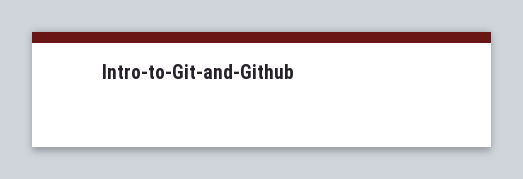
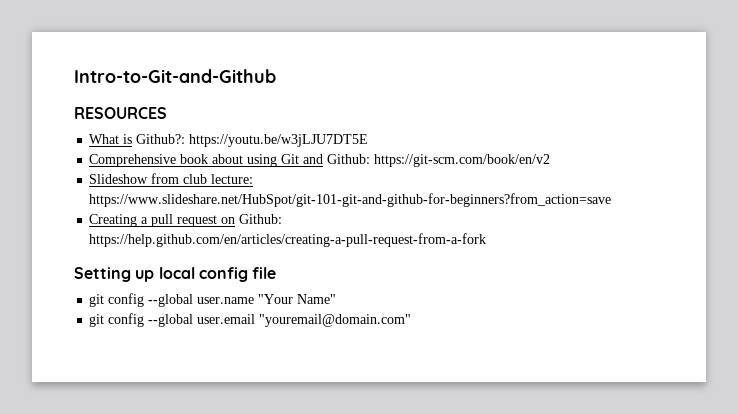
(294, 71) none -> [74,107,167,119] [89,134,369,147] [89,154,551,167] [89,173,254,184] [89,193,612,207] [89,214,283,227] [89,233,487,247] [74,267,277,282] [89,293,337,307] [89,313,412,327] // RESOURCES // What is Github?: https://youtu.be/w3jLJU7DT5E // Comprehensive book about using Git and Github: https://git-scm.com/book/en/v2 // Slideshow from club lecture: https://www.slideshare.net/HubSpot/git-101-git-and-github-for-beginners?from_action=save // Creating a pull request on Github: https://help.github.com/en/articles/creating-a-pull-request-from-a-fork // Setting up local config file // git config --global user.name "Your Name" // git config --global user.email "youremail@domain.com"

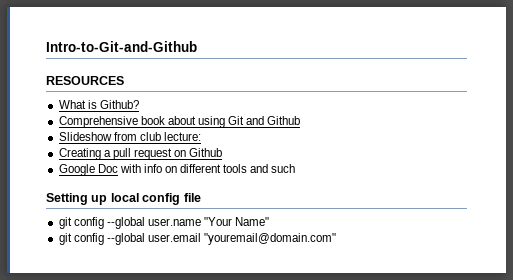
[136,134,369,147] Github?: https://youtu.be/w3jLJU7DT5E -> [99,100,139,109] Github?
[327,154,551,167] Github: https://git-scm.com/book/en/v2 -> [267,116,301,125] Github
[89,193,612,207] https://www.slideshare.net/HubSpot/git-101-git-and-github-for-beginners?from_action=save -> (201, 136) none
[239,214,283,224] [89,233,487,247] Github: https://help.github.com/en/articles/creating-a-pull-request-from-a-fork -> [189,148,223,157] [58,164,296,176] Github // Google Doc with info on different tools and such

